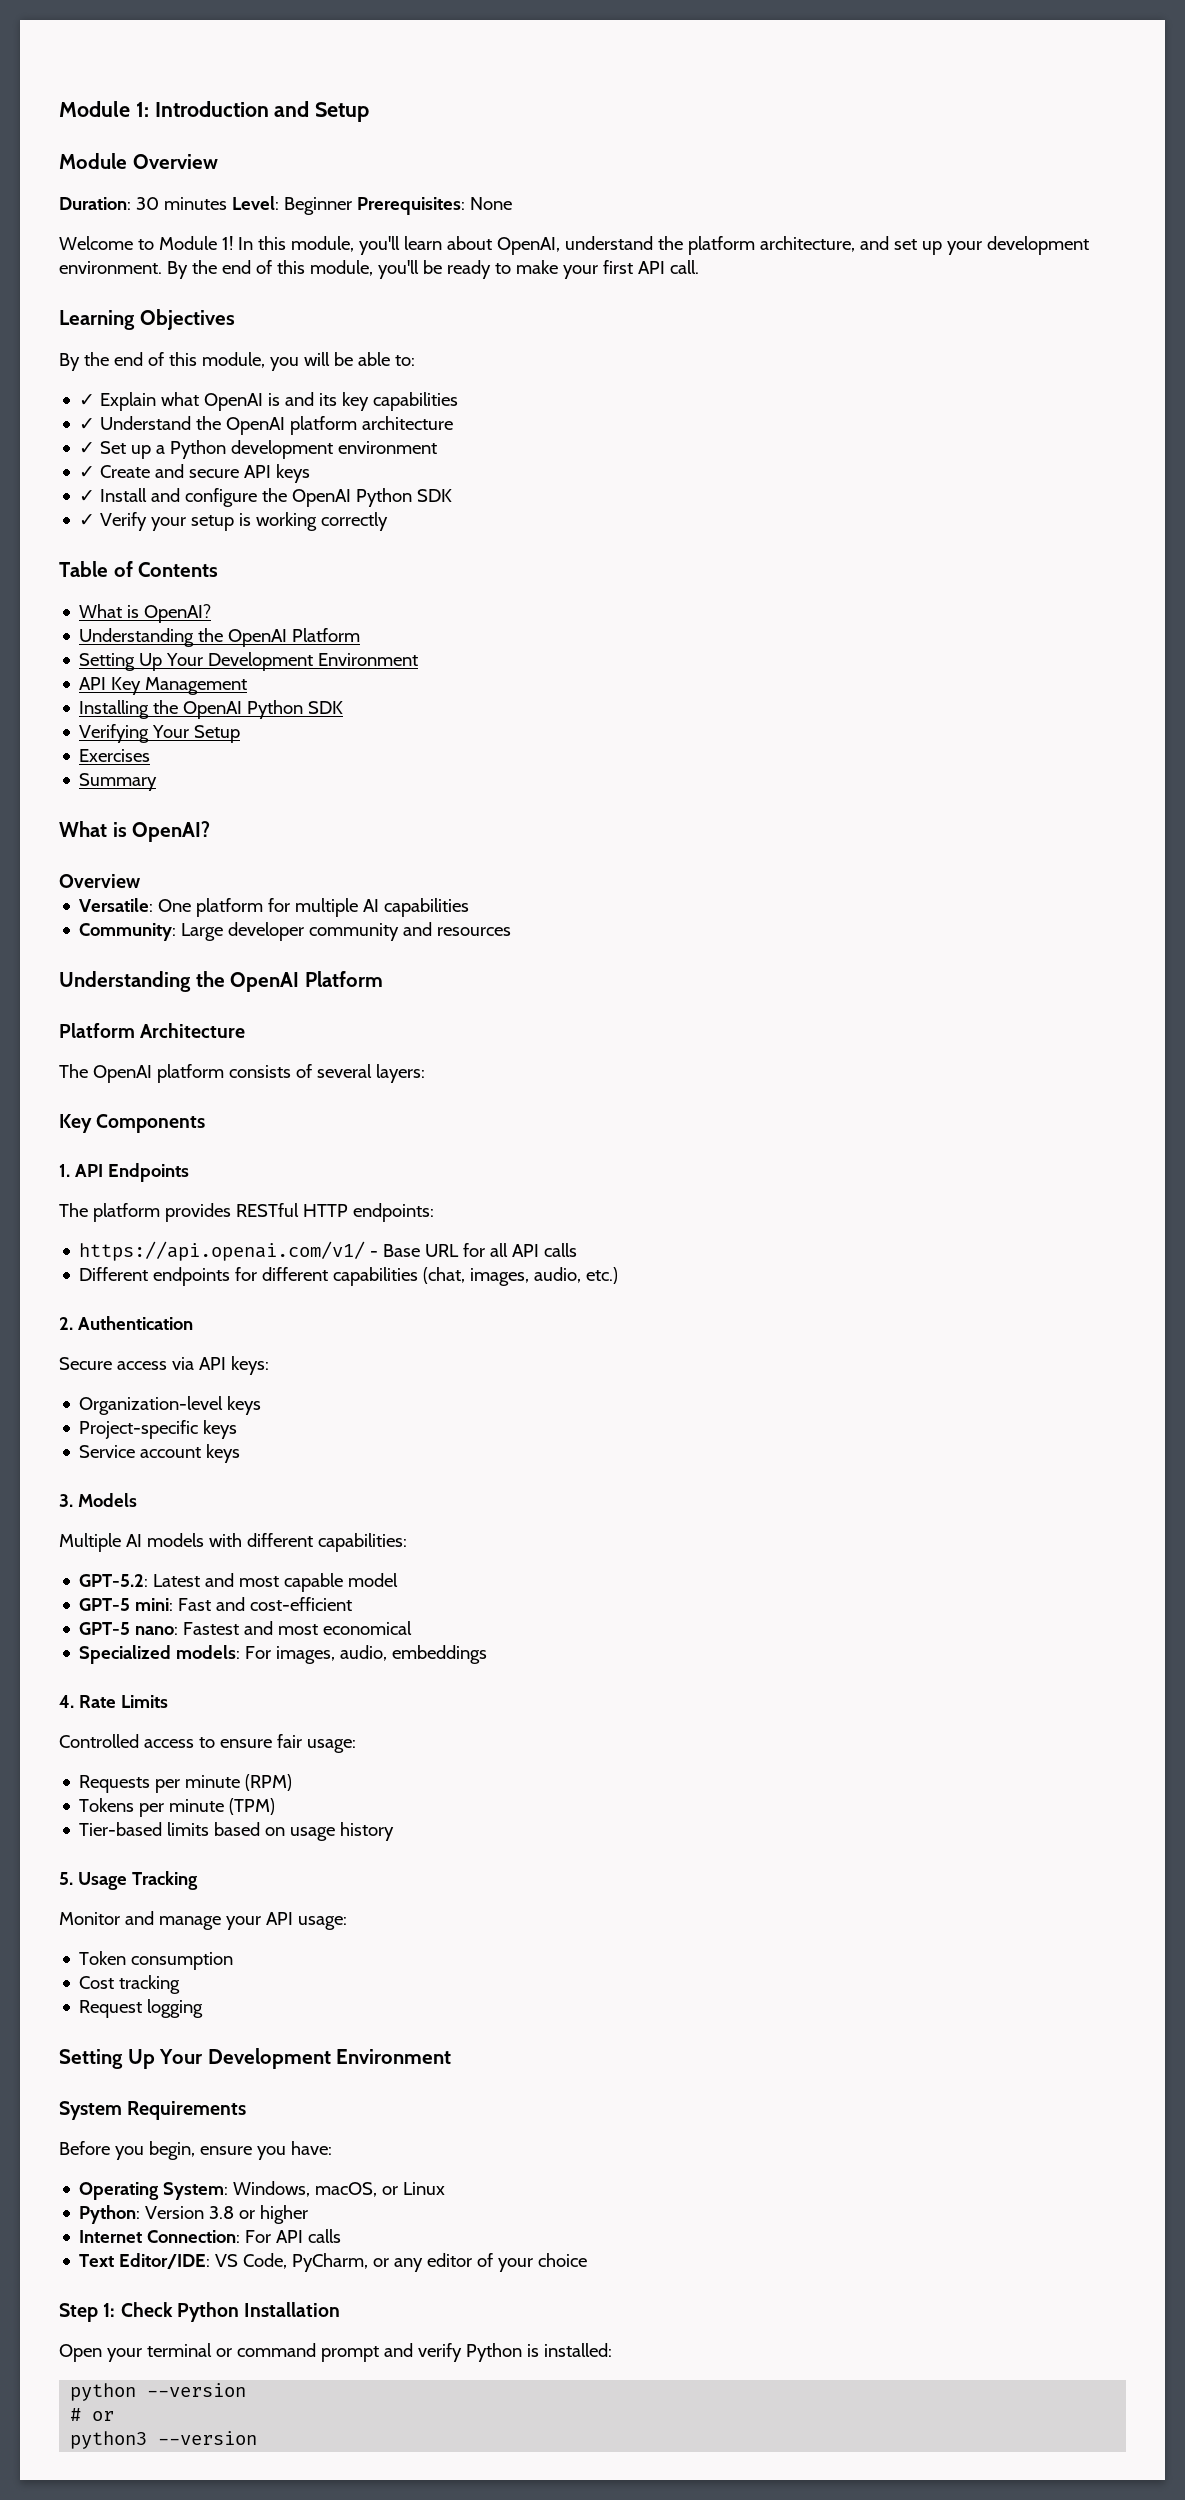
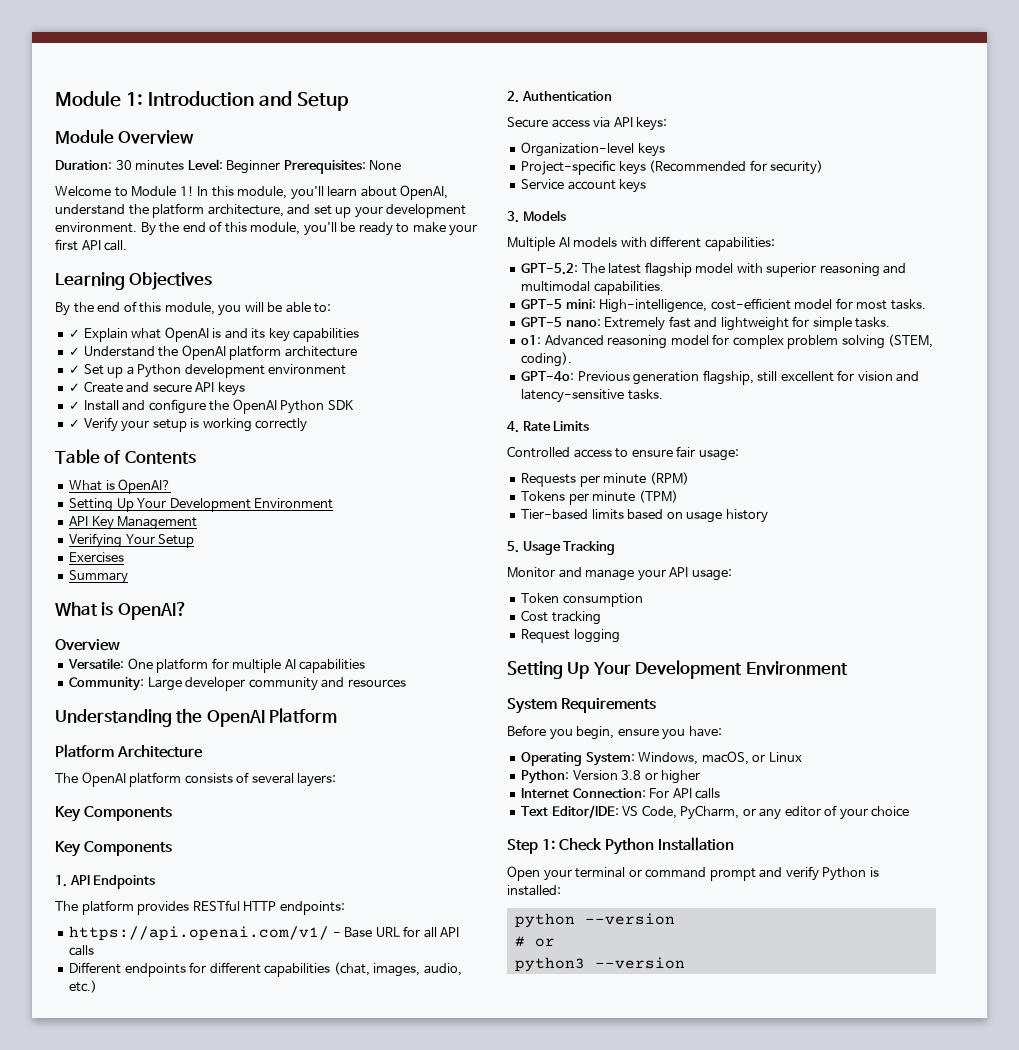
[79,628,361,647] // Understanding the OpenAI Platform -> (172, 486) none
[79,700,344,719] // Installing the OpenAI Python SDK -> (198, 523) none
(206, 1123) none -> [55,841,172,857] // Key Components
(238, 1429) none -> [649,160,824,175] (Recommended for security)
[153,1573,399,1592] Latest and most capable model -> [581,262,907,277] [521,281,664,295] The latest flagship model with superior reasoning and multimodal capabilities.
[178,1597,246,1611] Fast and -> [599,299,708,313] High-intelligence,
[79,1621,413,1635] [79,1645,488,1664] // GPT-5 nano: Fastest and most economical // Specialized models: For images, audio, embeddings -> [794,298,926,310] [521,316,891,331] [521,334,934,349] [521,352,573,367] [521,370,920,385] [521,389,663,403] model for most tasks. // GPT-5 nano: Extremely fast and lightweight for simple tasks. // o1: Advanced reasoning model for complex problem solving (STEM, coding). // GPT-4o: Previous generation flagship, still excellent for vision and latency-sensitive tasks.

